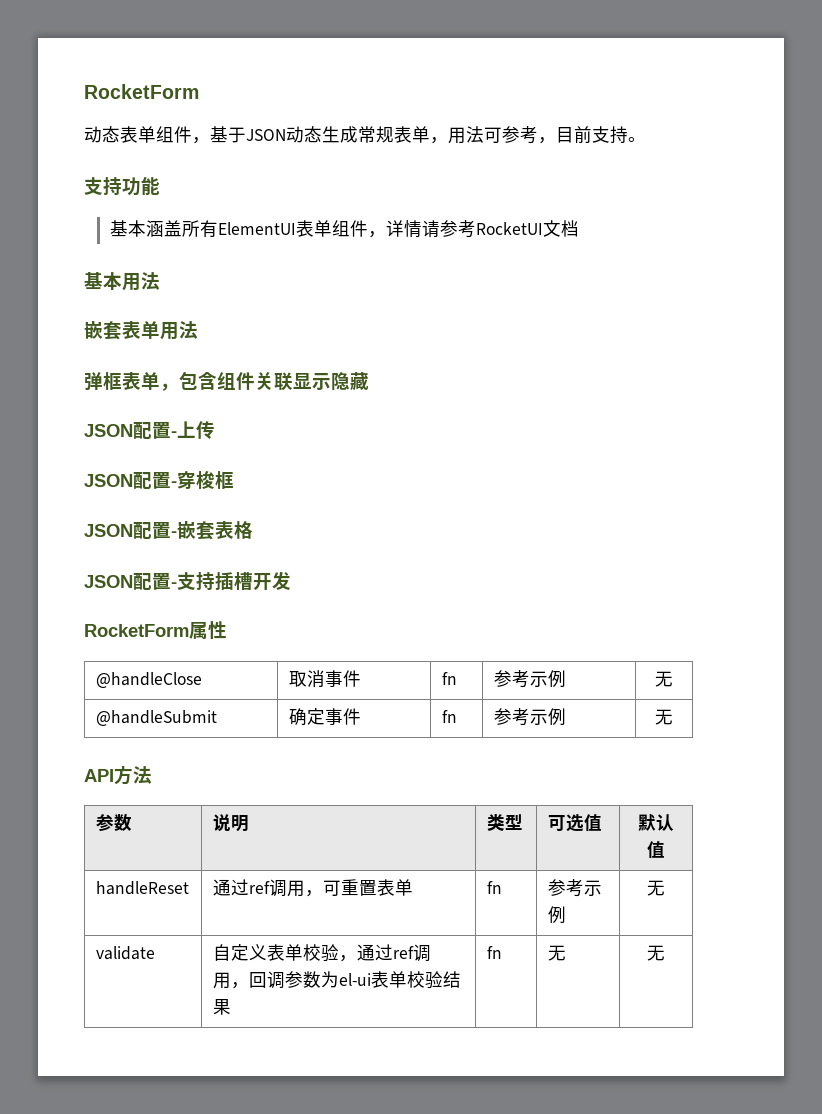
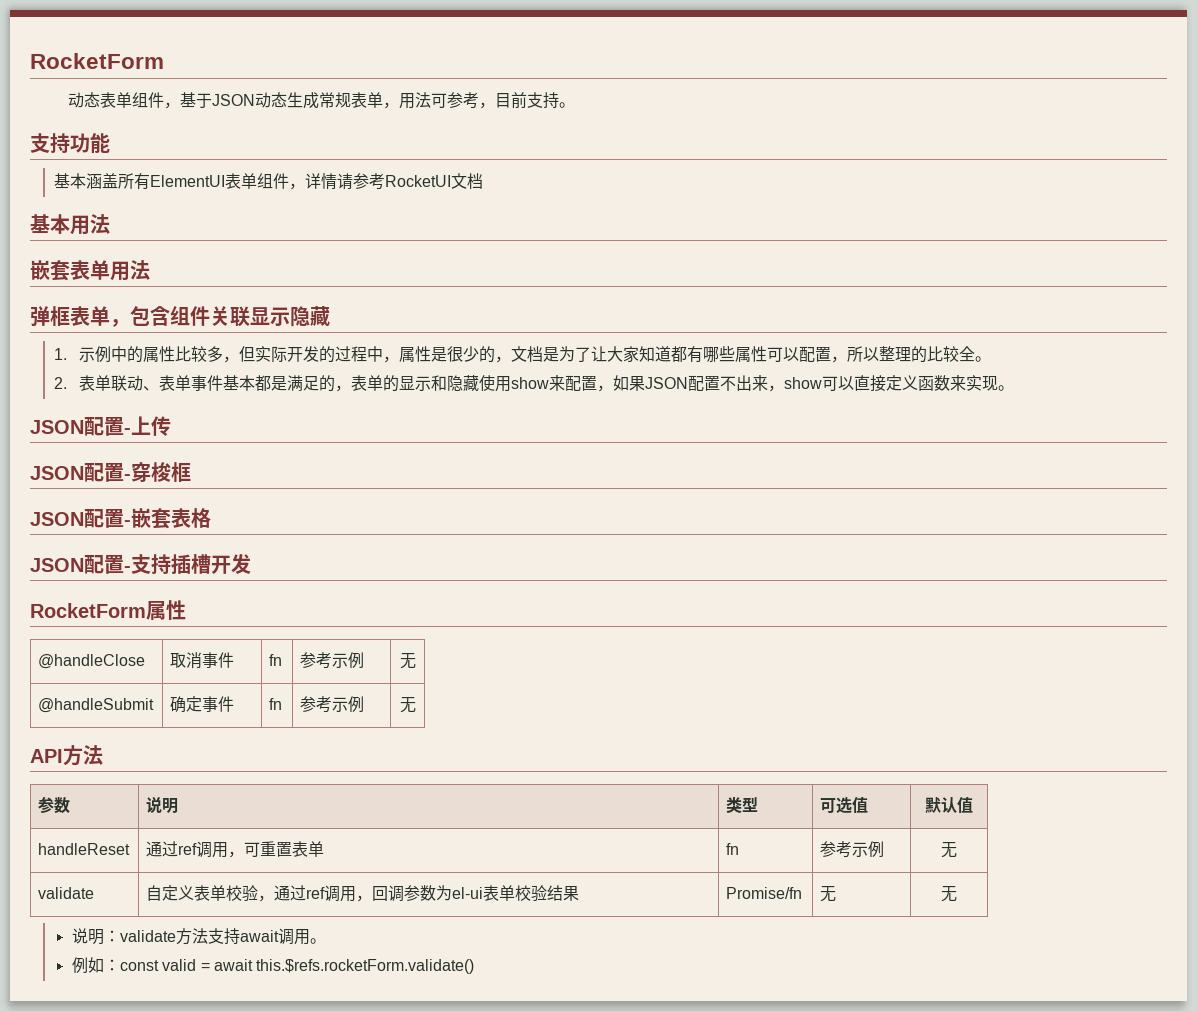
(369, 381) none -> [54,346,991,363] [54,375,1014,392] // 1.示例中的属性比较多，但实际开发的过程中，属性是很少的，文档是为了让大家知道都有哪些属性可以配置，所以整理的比较全。 // 2.表单联动、表单事件基本都是满足的，表单的显示和隐藏使用show来配置，如果JSON配置不出来，show可以直接定义函数来实现。
[486,946,502,959] fn -> [726,887,803,899] Promise/fn
(665, 953) none -> [71,928,326,945] [71,957,475,974] // 说明：validate方法支持await调用。 // 例如：const valid = await this.$refs.rocketForm.validate()

